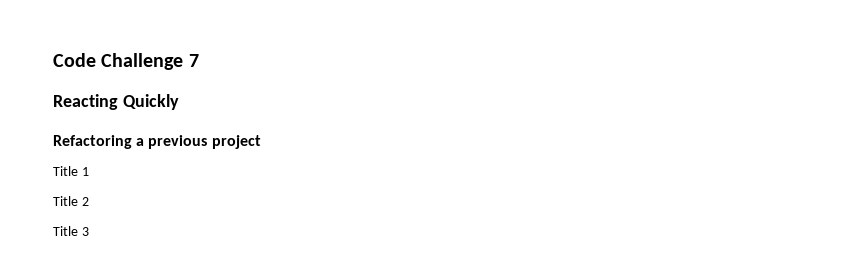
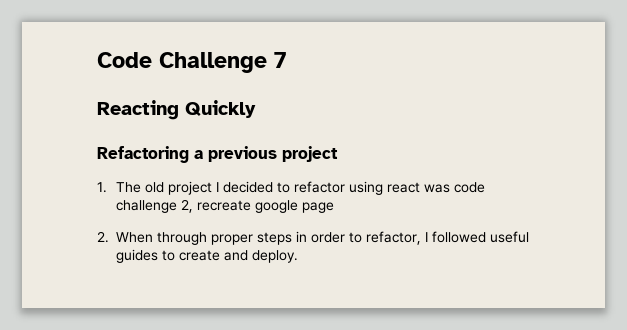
[53,166,89,176] [53,196,89,206] [53,226,89,236] Title 1 // Title 2 // Title 3 -> [97,181,485,195] [115,199,334,213] [97,231,529,245] [116,249,298,263] 1. The old project I decided to refactor using react was code challenge 2, recreate google page // 2. When through proper steps in order to refactor, I followed useful guides to create and deploy.

